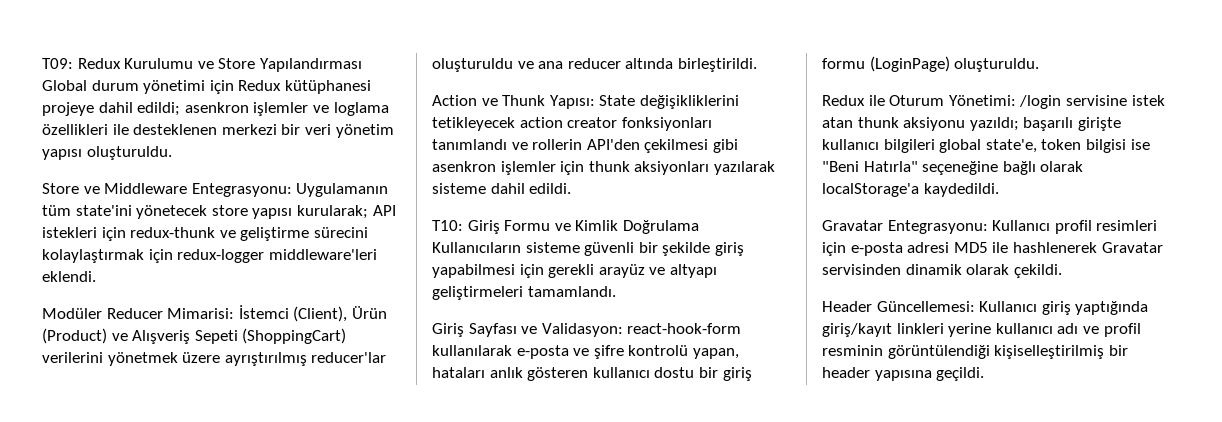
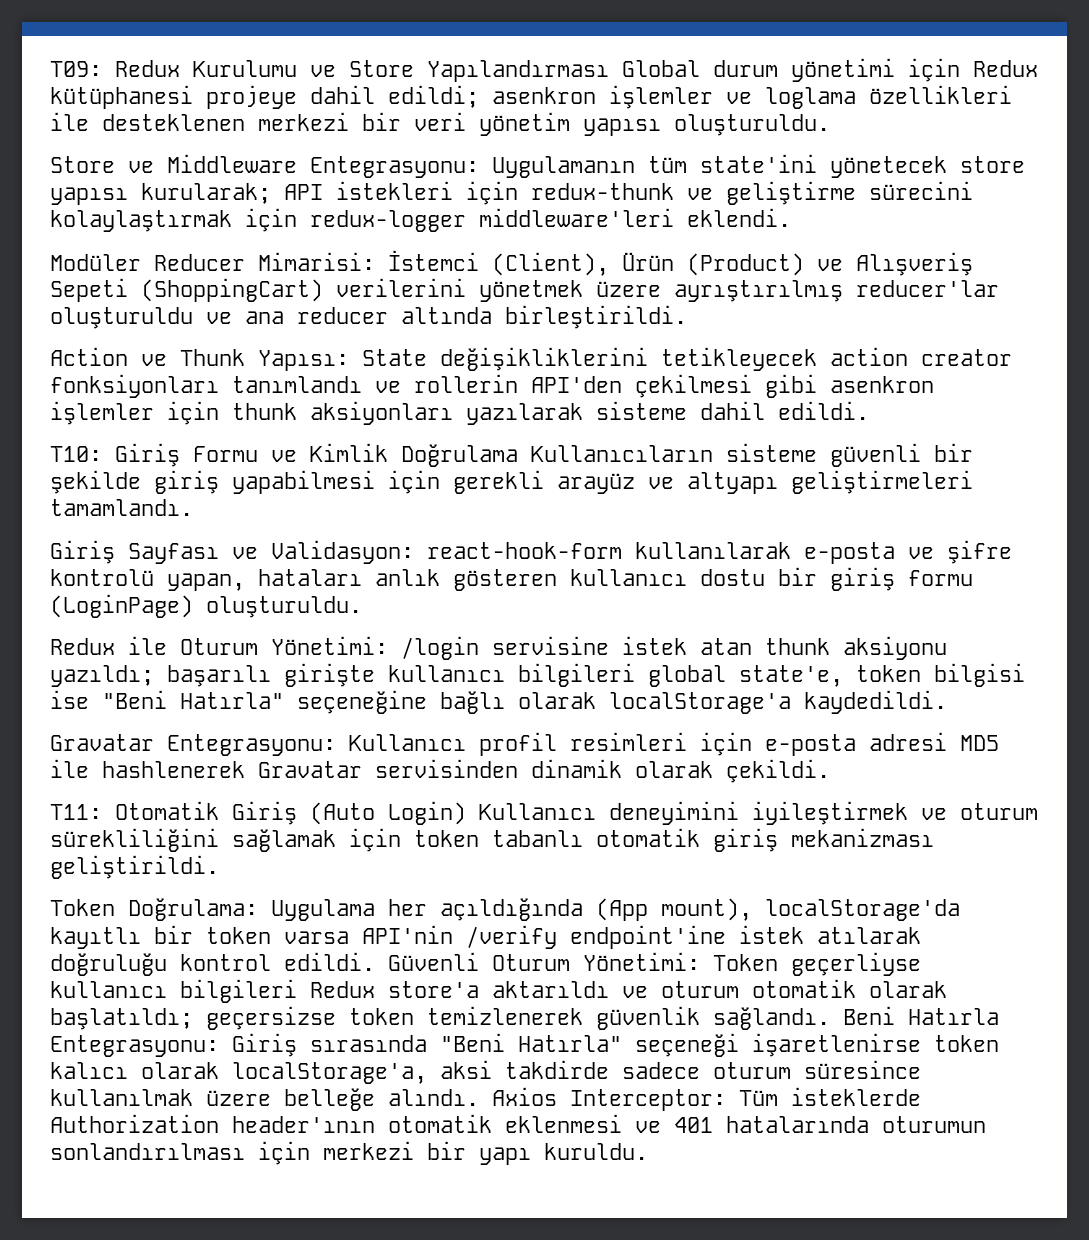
[822,301,1149,315] [822,323,1141,337] [822,345,1128,359] [822,367,985,381] Header Güncellemesi: Kullanıcı giriş yaptığında giriş/kayıt linkleri yerine kullanıcı adı ve profil resminin görüntülendiği kişiselleştirilmiş bir header yapısına geçildi. -> [50,801,1038,825] [50,828,934,852] [50,855,219,879] [50,898,960,921] [50,925,921,949] [50,952,921,976] [50,979,947,1003] [50,1006,999,1030] [50,1033,999,1057] [50,1060,921,1084] [50,1087,921,1111] [50,1114,986,1133] [50,1141,648,1165] T11: Otomatik Giriş (Auto Login) Kullanıcı deneyimini iyileştirmek ve oturum sürekliliğini sağlamak için token tabanlı otomatik giriş mekanizması geliştirildi. // Token Doğrulama: Uygulama her açıldığında (App mount), localStorage'da kayıtlı bir token varsa API'nin /verify endpoint'ine istek atılarak doğruluğu kontrol edildi. Güvenli Oturum Yönetimi: Token geçerliyse kullanıcı bilgileri Redux store'a aktarıldı ve oturum otomatik olarak başlatıldı; geçersizse token temizlenerek güvenlik sağlandı. Beni Hatırla Entegrasyonu: Giriş sırasında "Beni Hatırla" seçeneği işaretlenirse token kalıcı olarak localStorage'a, aksi takdirde sadece oturum süresince kullanılmak üzere belleğe alındı. Axios Interceptor: Tüm isteklerde Authorization header'ının otomatik eklenmesi ve 401 hatalarında oturumun sonlandırılması için merkezi bir yapı kuruldu.

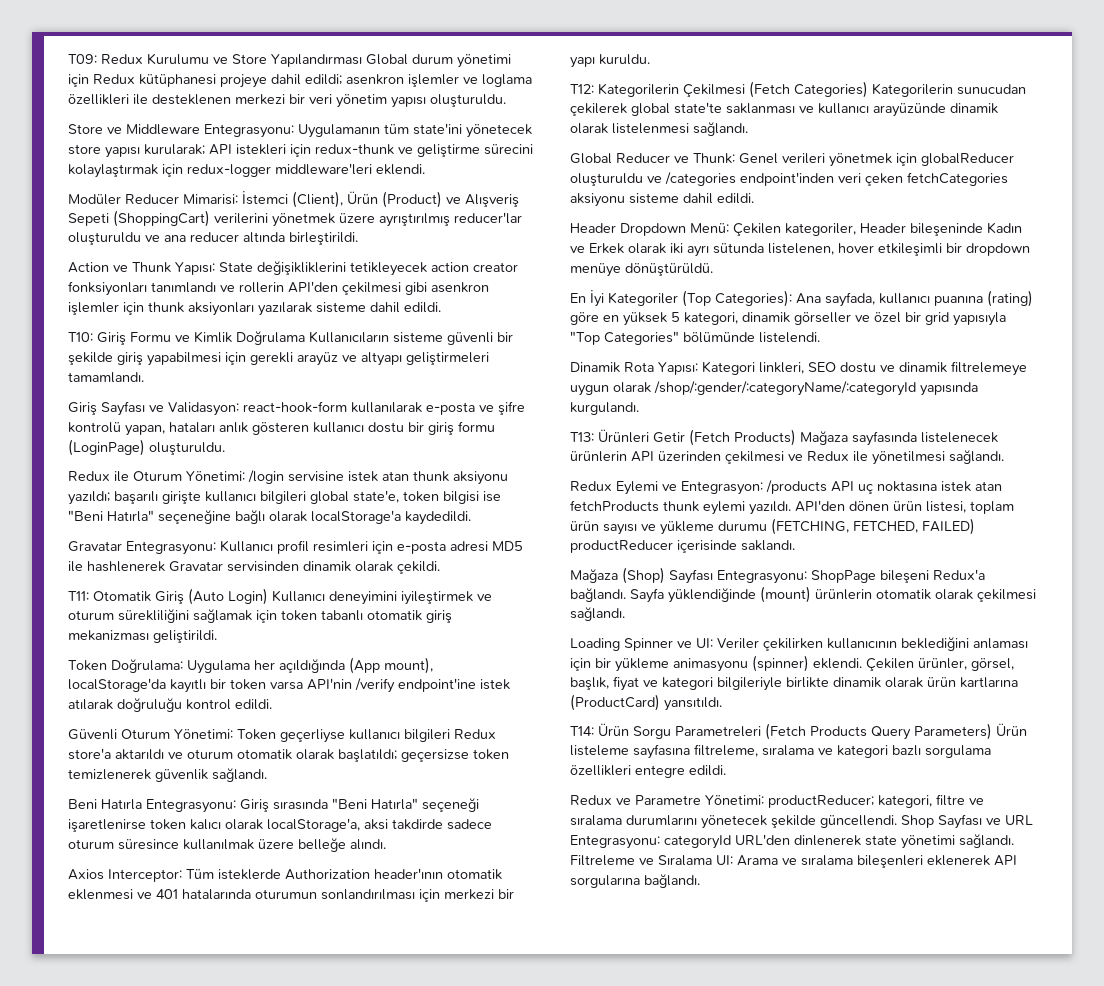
(375, 961) none -> (272, 704) //
(830, 1018) none -> (267, 775) //
(479, 1097) none -> (386, 844) //
(648, 1151) none -> [570,81,1026,98] [570,102,998,117] [570,122,748,136] [570,153,1014,167] [570,172,1008,186] [570,193,754,207] [570,222,1022,236] [570,243,1030,257] [570,263,713,277] [570,290,1033,307] [570,312,1006,326] [570,331,820,345] [570,361,1027,376] [570,381,978,396] [570,402,639,415] [570,429,998,446] [570,450,1004,465] [570,480,1002,495] [570,500,1014,515] [570,518,975,535] [570,540,795,553] [570,567,985,584] [570,586,1036,603] [570,607,625,621] [570,637,1028,651] [570,655,1014,672] [570,676,1018,691] [570,694,722,711] [570,723,1027,740] [570,744,991,759] [570,765,726,778] [570,794,984,808] [570,814,1033,829] [570,834,1014,849] [570,855,1017,868] [570,874,700,888] // T12: Kategorilerin Çekilmesi (Fetch Categories) Kategorilerin sunucudan çekilerek global state'te saklanması ve kullanıcı arayüzünde dinamik olarak listelenmesi sağlandı. // Global Reducer ve Thunk: Genel verileri yönetmek için globalReducer oluşturuldu ve /categories endpoint'inden veri çeken fetchCategories aksiyonu sisteme dahil edildi. // Header Dropdown Menü: Çekilen kategoriler, Header bileşeninde Kadın ve Erkek olarak iki ayrı sütunda listelenen, hover etkileşimli bir dropdown menüye dönüştürüldü. // En İyi Kategoriler (Top Categories): Ana sayfada, kullanıcı puanına (rating) göre en yüksek 5 kategori, dinamik görseller ve özel bir grid yapısıyla "Top Categories" bölümünde listelendi. // Dinamik Rota Yapısı: Kategori linkleri, SEO dostu ve dinamik filtrelemeye uygun olarak /shop/:gender/:categoryName/:categoryId yapısında kurgulandı. // T13: Ürünleri Getir (Fetch Products) Mağaza sayfasında listelenecek ürünlerin API üzerinden çekilmesi ve Redux ile yönetilmesi sağlandı. // Redux Eylemi ve Entegrasyon: /products API uç noktasına istek atan fetchProducts thunk eylemi yazıldı. API'den dönen ürün listesi, toplam ürün sayısı ve yükleme durumu (FETCHING, FETCHED, FAILED) productReducer içerisinde saklandı. // Mağaza (Shop) Sayfası Entegrasyonu: ShopPage bileşeni Redux'a bağlandı. Sayfa yüklendiğinde (mount) ürünlerin otomatik olarak çekilmesi sağlandı. // Loading Spinner ve UI: Veriler çekilirken kullanıcının beklediğini anlaması için bir yükleme animasyonu (spinner) eklendi. Çekilen ürünler, görsel, başlık, fiyat ve kategori bilgileriyle birlikte dinamik olarak ürün kartlarına (ProductCard) yansıtıldı. // T14: Ürün Sorgu Parametreleri (Fetch Products Query Parameters) Ürün listeleme sayfasına filtreleme, sıralama ve kategori bazlı sorgulama özellikleri entegre edildi. // Redux ve Parametre Yönetimi: productReducer; kategori, filtre ve sıralama durumlarını yönetecek şekilde güncellendi. Shop Sayfası ve URL Entegrasyonu: categoryId URL'den dinlenerek state yönetimi sağlandı. Filtreleme ve Sıralama UI: Arama ve sıralama bileşenleri eklenerek API sorgularına bağlandı.

